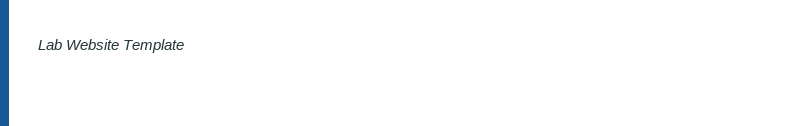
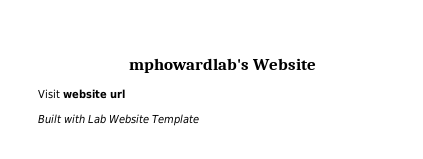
(38, 44) none -> [128,58,317,73] [38,89,125,99] [38,114,85,124] mphowardlab's Website // Visit website url // Built with

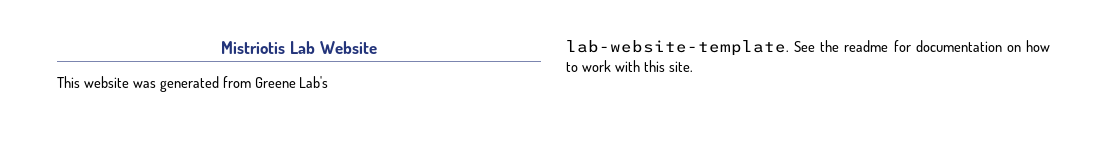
[128,58,249,73] mphowardlab's -> [221,41,315,54] Mistriotis Lab
[38,89,125,99] [38,114,199,126] Visit website url // Built with Lab Website Template -> [57,76,329,92] [566,40,1050,56] [566,60,693,72] This website was generated from Greene Lab's lab-website-template. See the readme for documentation on how to work with this site.

